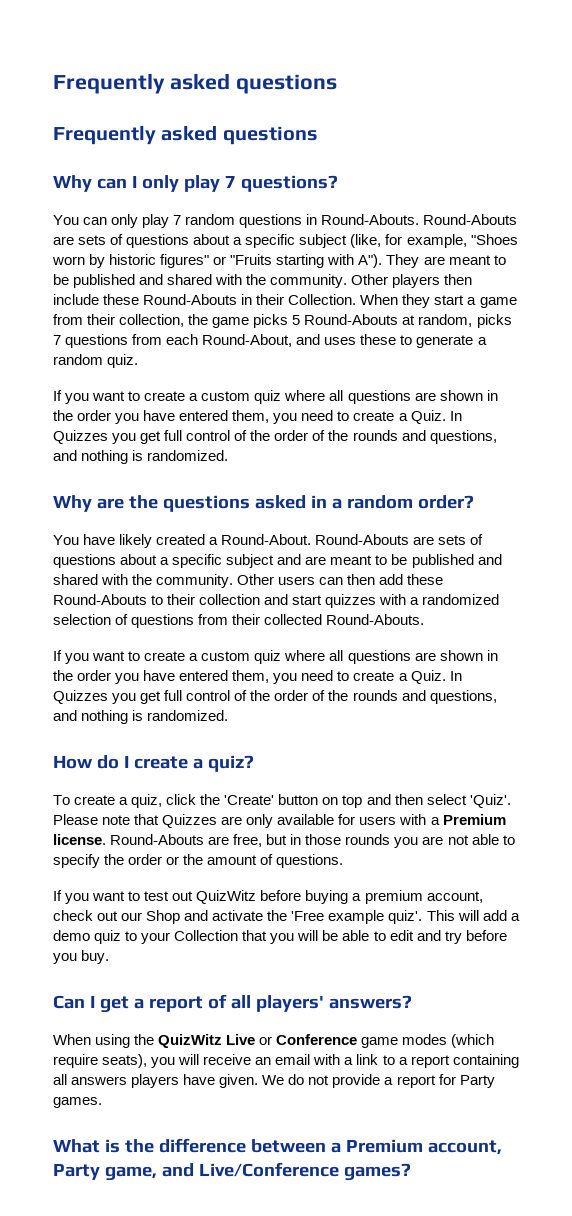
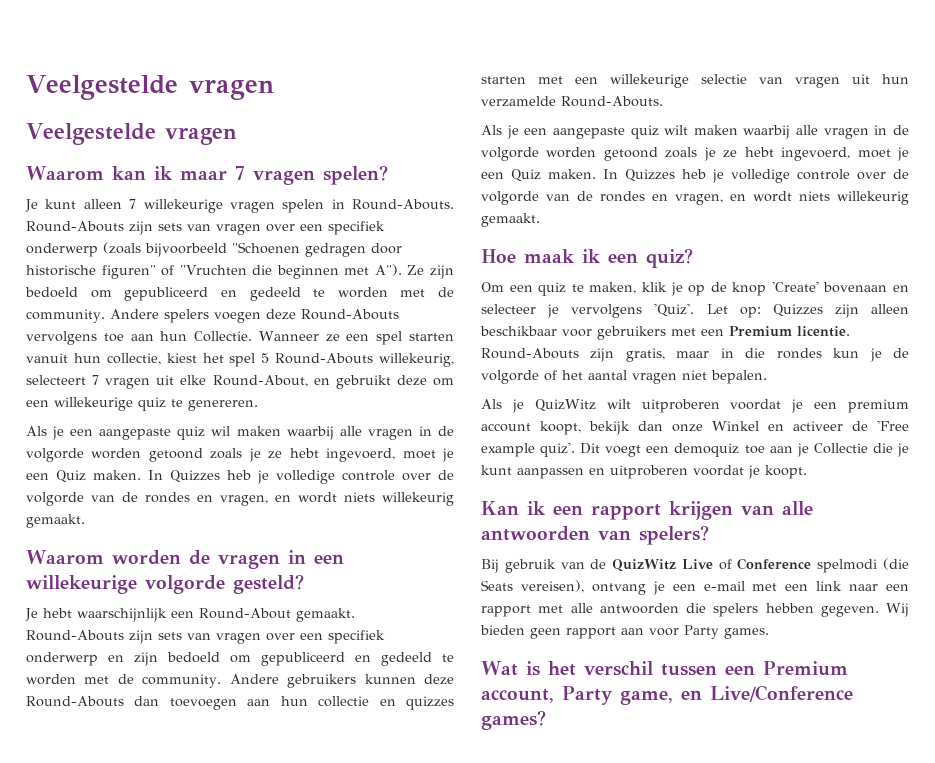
[53,73,337,94] [53,126,318,145] [53,175,338,192] [53,214,518,228] [53,234,518,248] [52,254,506,268] [53,274,473,288] [53,294,517,308] [53,314,512,328] [53,334,487,348] [53,354,139,368] [53,390,498,404] [53,410,462,424] [53,430,497,444] [53,450,229,464] [53,495,474,512] [53,534,484,548] [53,554,502,568] [53,574,444,588] [53,594,500,608] [53,614,425,628] [53,650,498,664] [53,670,462,684] [53,690,497,704] [53,710,229,724] [53,755,254,772] [53,794,511,808] [53,814,506,828] [53,834,515,848] [53,854,344,868] [53,890,483,904] [53,910,520,924] [53,930,507,944] [53,950,110,964] [53,994,412,1013] [53,1034,495,1048] [53,1054,519,1068] [53,1074,495,1088] [53,1097,102,1108] [53,1138,341,1153] Frequently asked questions // Frequently asked questions // Why can I only play 7 questions? // You can only play 7 random questions in Round-Abouts. Round-Abouts are sets of questions about a specific subject (like, for example, "Shoes worn by historic figures" or "Fruits starting with A"). They are meant to be published and shared with the community. Other players then include these Round-Abouts in their Collection. When they start a game from their collection, the game picks 5 Round-Abouts at random, picks 7 questions from each Round-About, and uses these to generate a random quiz. // If you want to create a custom quiz where all questions are shown in the order you have entered them, you need to create a Quiz. In Quizzes you get full control of the order of the rounds and questions, and nothing is randomized. // Why are the questions asked in a random order? // You have likely created a Round-About. Round-Abouts are sets of questions about a specific subject and are meant to be published and shared with the community. Other users can then add these Round-Abouts to their collection and start quizzes with a randomized selection of questions from their collected Round-Abouts. // If you want to create a custom quiz where all questions are shown in the order you have entered them, you need to create a Quiz. In Quizzes you get full control of the order of the rounds and questions, and nothing is randomized. // How do I create a quiz? // To create a quiz, click the 'Create' button on top and then select 'Quiz'. Please note that Quizzes are only available for users with a Premium license. Round-Abouts are free, but in those rounds you are not able to specify the order or the amount of questions. // If you want to test out QuizWitz before buying a premium account, check out our Shop and activate the 'Free example quiz'. This will add a demo quiz to your Collection that you will be able to edit and try before you buy. // Can I get a report of all players' answers? // When using the QuizWitz Live or Conference game modes (which require seats), you will receive an email with a link to a report containing all answers players have given. We do not provide a report for Party games. // What is the difference between a -> [26,75,274,100] [26,123,237,145] [26,165,388,185] [25,199,454,213] [26,221,385,235] [26,242,402,257] [26,264,455,279] [25,287,454,301] [26,309,399,323] [26,331,455,345] [26,353,454,367] [26,375,454,389] [26,397,258,411] [26,426,454,440] [26,448,455,462] [26,470,454,484] [26,492,454,506] [26,514,85,528] [26,550,344,569] [26,574,304,594] [25,608,355,622] [26,630,385,644] [26,652,454,666] [26,674,454,688] [26,696,454,710] [481,74,909,88] [481,96,663,107] [481,125,909,139] [481,147,910,161] [481,169,909,183] [481,191,909,205] [481,213,540,227] [481,248,693,268] [481,281,909,296] [481,303,909,318] [480,326,850,340] [481,348,910,362] [481,370,767,384] [481,399,909,413] [481,420,909,435] [481,442,909,457] [481,465,807,479] [481,501,813,520] [481,525,709,545] [481,558,909,573] [481,580,909,595] [481,603,909,617] [480,625,769,639] [481,661,755,676] Veelgestelde vragen // Veelgestelde vragen // Waarom kan ik maar 7 vragen spelen? // Je kunt alleen 7 willekeurige vragen spelen in Round-Abouts. Round-Abouts zijn sets van vragen over een specifiek onderwerp (zoals bijvoorbeeld "Schoenen gedragen door historische figuren" of "Vruchten die beginnen met A"). Ze zijn bedoeld om gepubliceerd en gedeeld te worden met de community. Andere spelers voegen deze Round-Abouts vervolgens toe aan hun Collectie. Wanneer ze een spel starten vanuit hun collectie, kiest het spel 5 Round-Abouts willekeurig, selecteert 7 vragen uit elke Round-About, en gebruikt deze om een willekeurige quiz te genereren. // Als je een aangepaste quiz wil maken waarbij alle vragen in de volgorde worden getoond zoals je ze hebt ingevoerd, moet je een Quiz maken. In Quizzes heb je volledige controle over de volgorde van de rondes en vragen, en wordt niets willekeurig gemaakt. // Waarom worden de vragen in een willekeurige volgorde gesteld? // Je hebt waarschijnlijk een Round-About gemaakt. Round-Abouts zijn sets van vragen over een specifiek onderwerp en zijn bedoeld om gepubliceerd en gedeeld te worden met de community. Andere gebruikers kunnen deze Round-Abouts dan toevoegen aan hun collectie en quizzes starten met een willekeurige selectie van vragen uit hun verzamelde Round-Abouts. // Als je een aangepaste quiz wilt maken waarbij alle vragen in de volgorde worden getoond zoals je ze hebt ingevoerd, moet je een Quiz maken. In Quizzes heb je volledige controle over de volgorde van de rondes en vragen, en wordt niets willekeurig gemaakt. // Hoe maak ik een quiz? // Om een quiz te maken, klik je op de knop 'Create' bovenaan en selecteer je vervolgens 'Quiz'. Let op: Quizzes zijn alleen beschikbaar voor gebruikers met een Premium licentie. Round-Abouts zijn gratis, maar in die rondes kun je de volgorde of het aantal vragen niet bepalen. // Als je QuizWitz wilt uitproberen voordat je een premium account koopt, bekijk dan onze Winkel en activeer de 'Free example quiz'. Dit voegt een demoquiz toe aan je Collectie die je kunt aanpassen en uitproberen voordat je koopt. // Kan ik een rapport krijgen van alle antwoorden van spelers? // Bij gebruik van de QuizWitz Live of Conference spelmodi (die Seats vereisen), ontvang je een e-mail met een link naar een rapport met alle antwoorden die spelers hebben gegeven. Wij bieden geen rapport aan voor Party games. // Wat is het verschil tussen een
[161,1163,194,1177] and -> [681,690,702,700] en

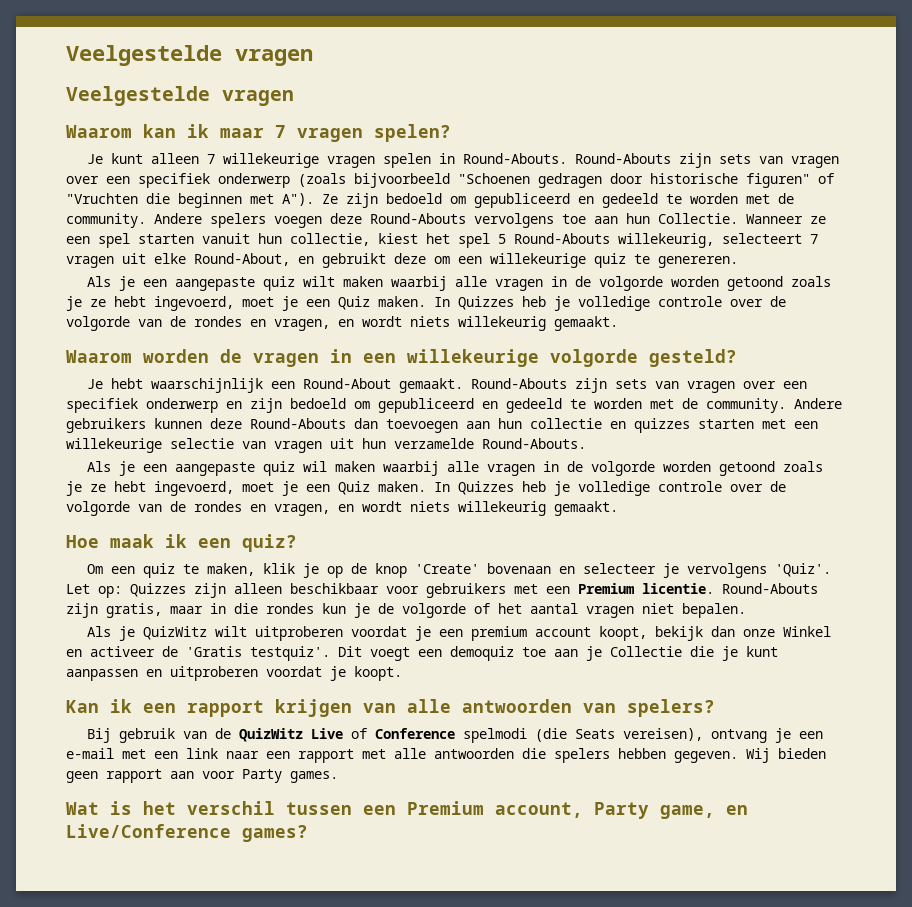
[211,426,231,436] wil -> [303,276,336,287] wilt
[664,125,689,135] wilt -> [303,461,328,472] wil
[877,420,909,431] [481,442,576,457] 'Free example quiz'. -> [186,646,330,661] 'Gratis testquiz'.

